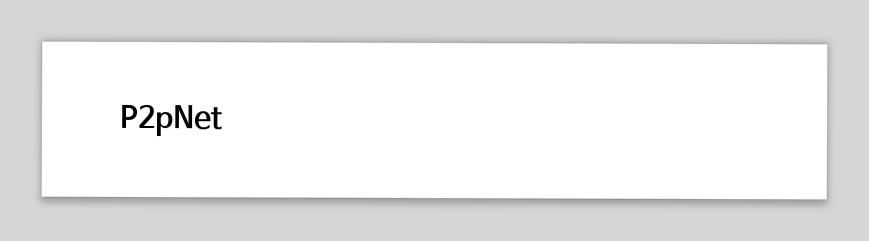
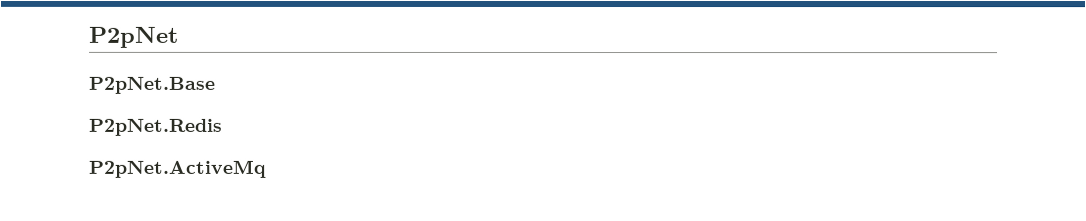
(223, 120) none -> [89,76,216,94] [88,118,222,136] [88,159,266,178] // P2pNet.Base // P2pNet.Redis // P2pNet.ActiveMq

